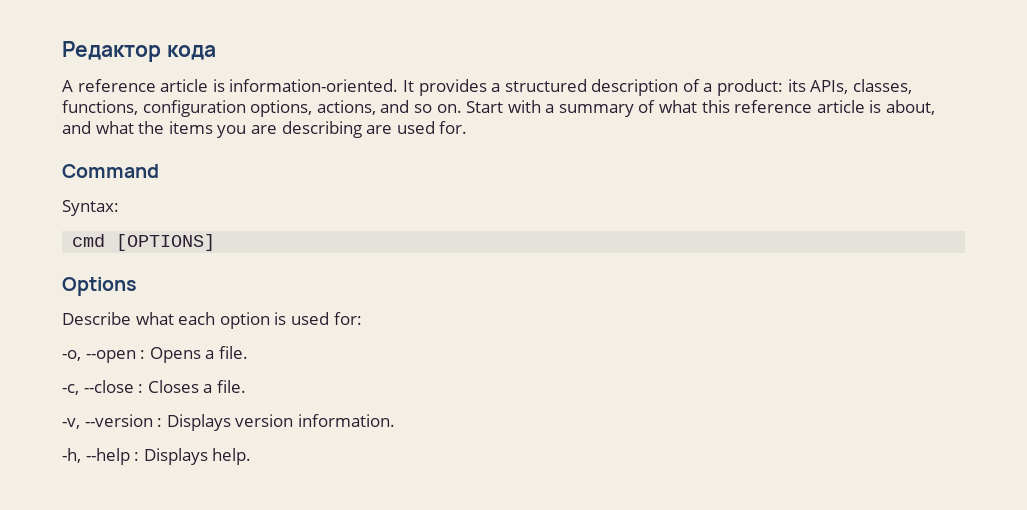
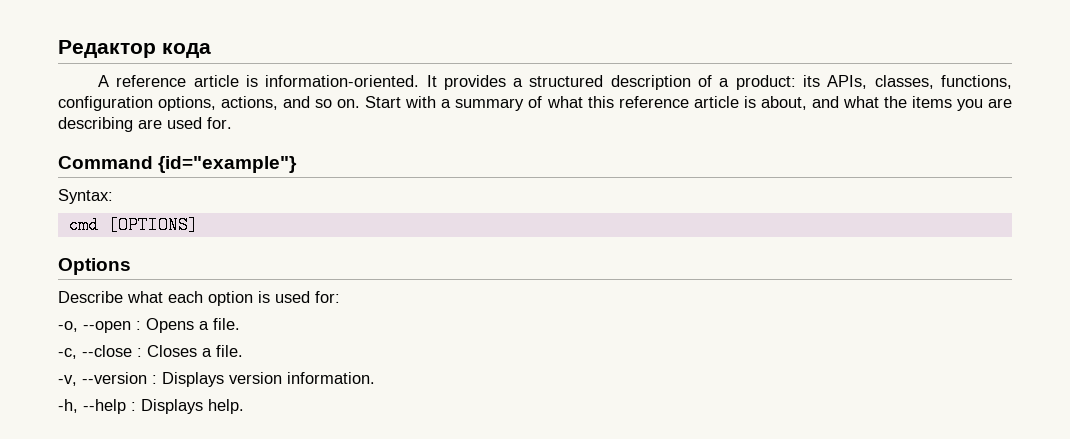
(159, 171) none -> [158,156,298,173] {id="example"}

